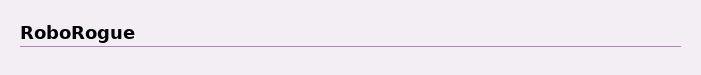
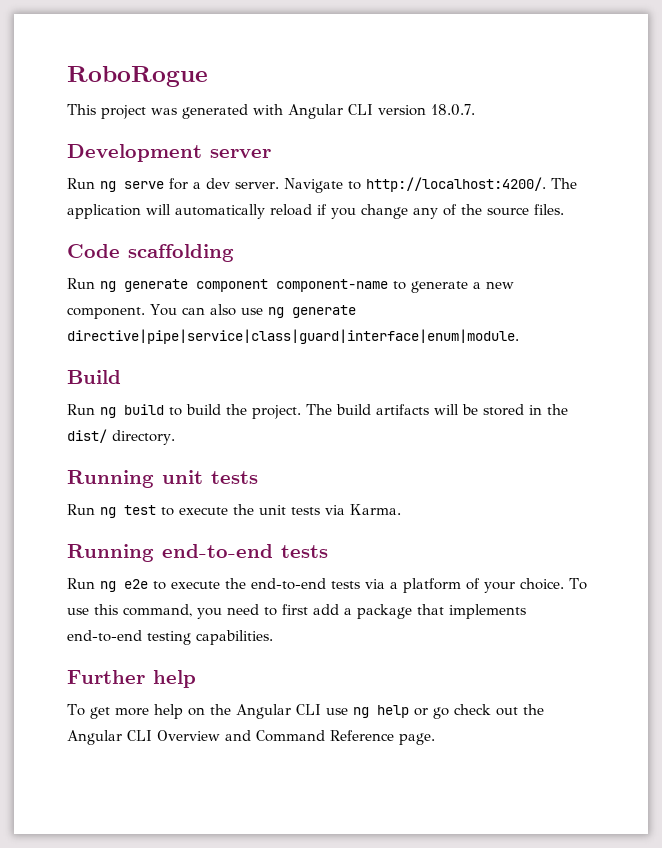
(135, 34) none -> [67,104,475,119] [67,144,271,162] [67,177,577,193] [67,204,564,219] [67,244,234,262] [67,278,514,293] [67,304,356,319] [67,329,519,344] [67,370,121,384] [67,404,568,419] [67,429,175,445] [67,470,258,488] [67,504,401,518] [67,544,328,562] [67,578,587,593] [67,604,526,619] [67,630,273,645] [67,670,196,688] [67,704,544,719] [67,730,435,745] // This project was generated with Angular CLI version 18.0.7. // Development server // Run ng serve for a dev server. Navigate to http://localhost:4200/. The application will automatically reload if you change any of the source files. // Code scaffolding // Run ng generate component component-name to generate a new component. You can also use ng generate directive|pipe|service|class|guard|interface|enum|module. // Build // Run ng build to build the project. The build artifacts will be stored in the dist/ directory. // Running unit tests // Run ng test to execute the unit tests via Karma. // Running end-to-end tests // Run ng e2e to execute the end-to-end tests via a platform of your choice. To use this command, you need to first add a package that implements end-to-end testing capabilities. // Further help // To get more help on the Angular CLI use ng help or go check out the Angular CLI Overview and Command Reference page.

